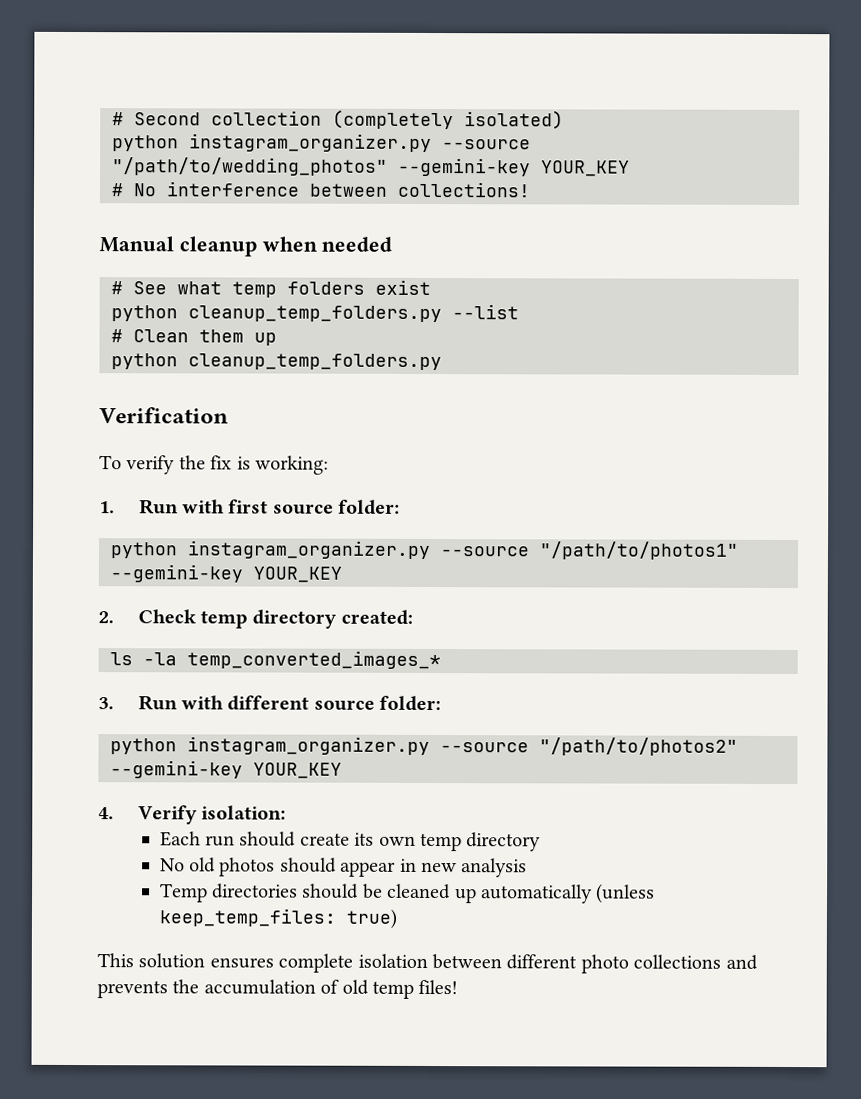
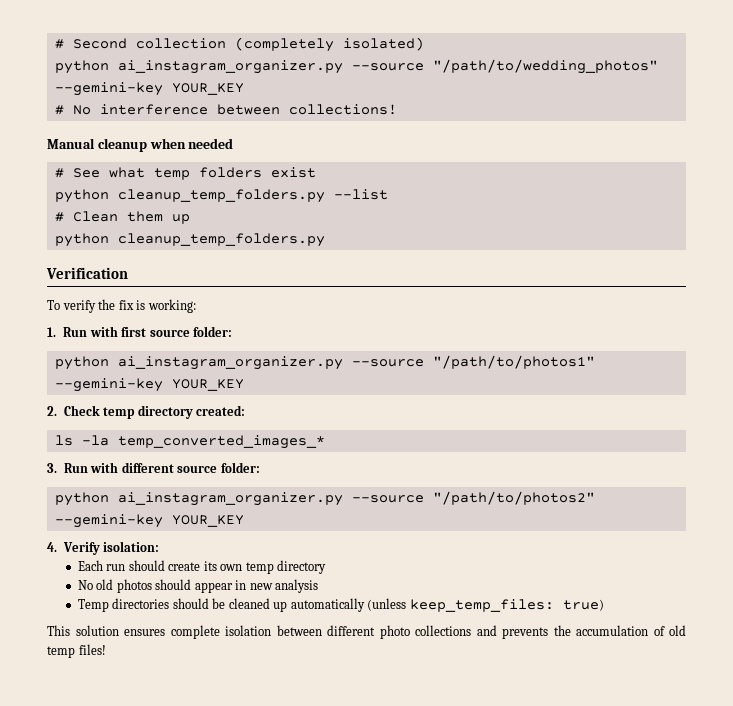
[189,133,432,153] instagram_organizer.py -> [117,60,343,74] ai_instagram_organizer.py
[187,540,431,559] instagram_organizer.py -> [117,356,343,370] ai_instagram_organizer.py
[187,736,430,755] instagram_organizer.py -> [117,492,343,506] ai_instagram_organizer.py

